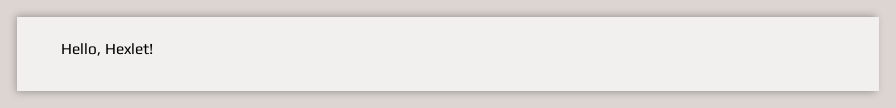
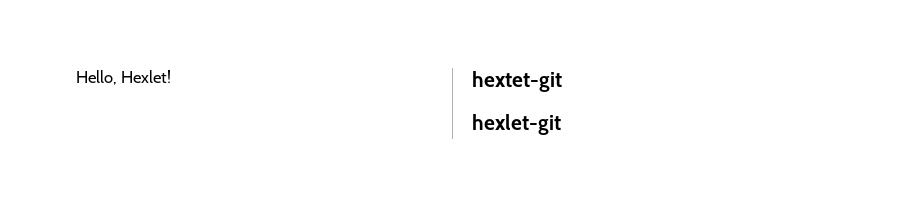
(154, 49) none -> [472,71,562,92] [472,114,561,135] // hextet-git // hexlet-git

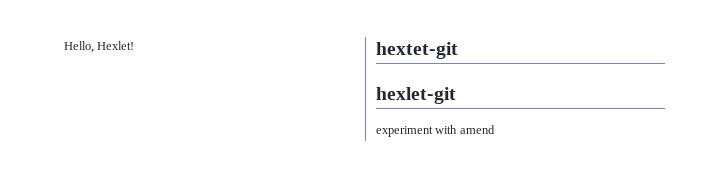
(561, 124) none -> [376,125,495,137] // experiment with amend

